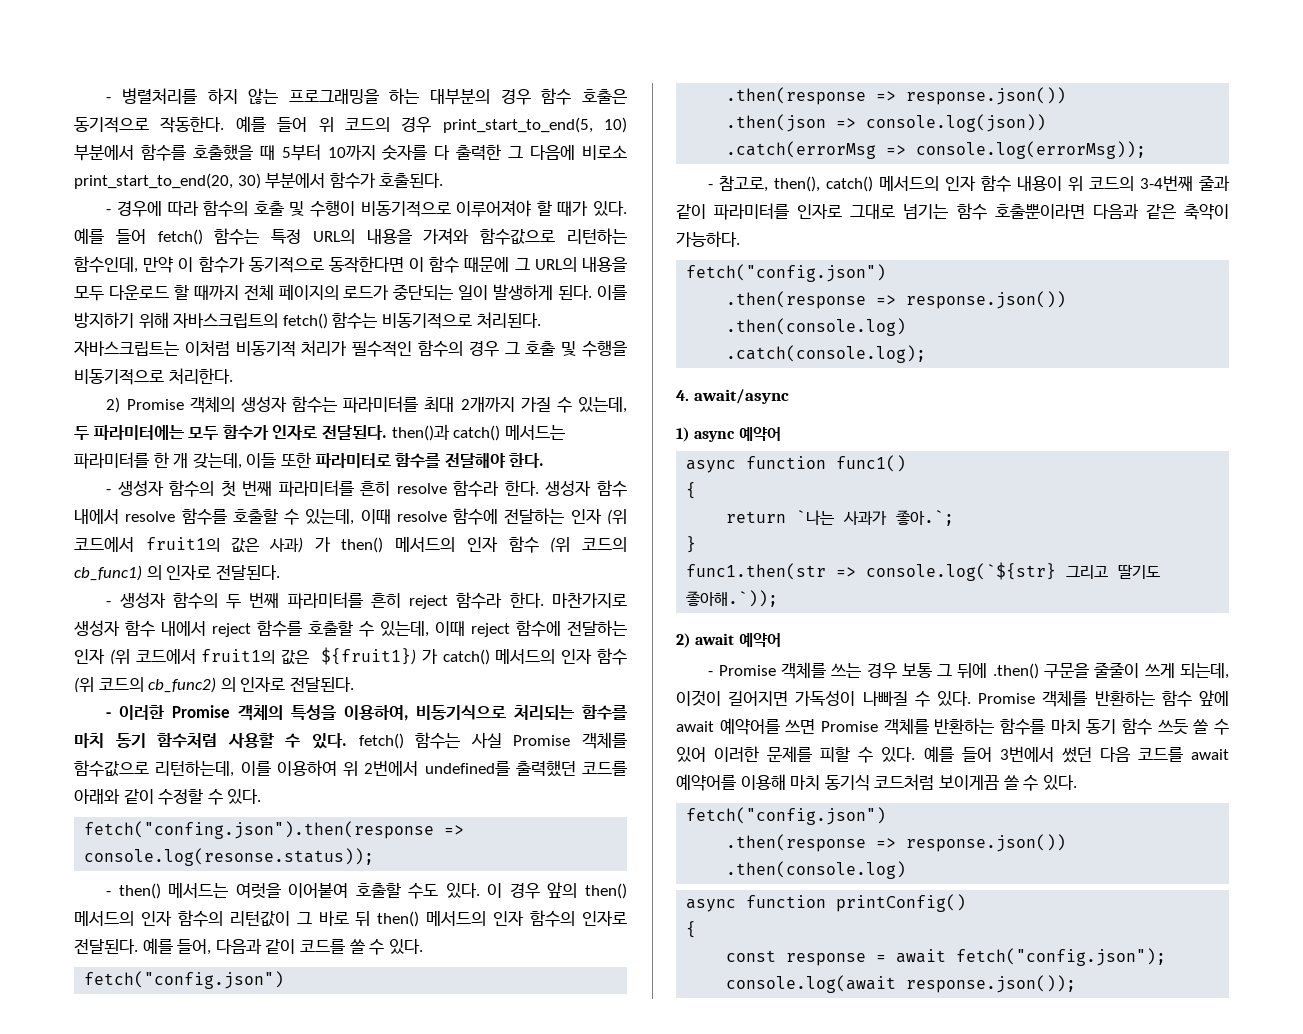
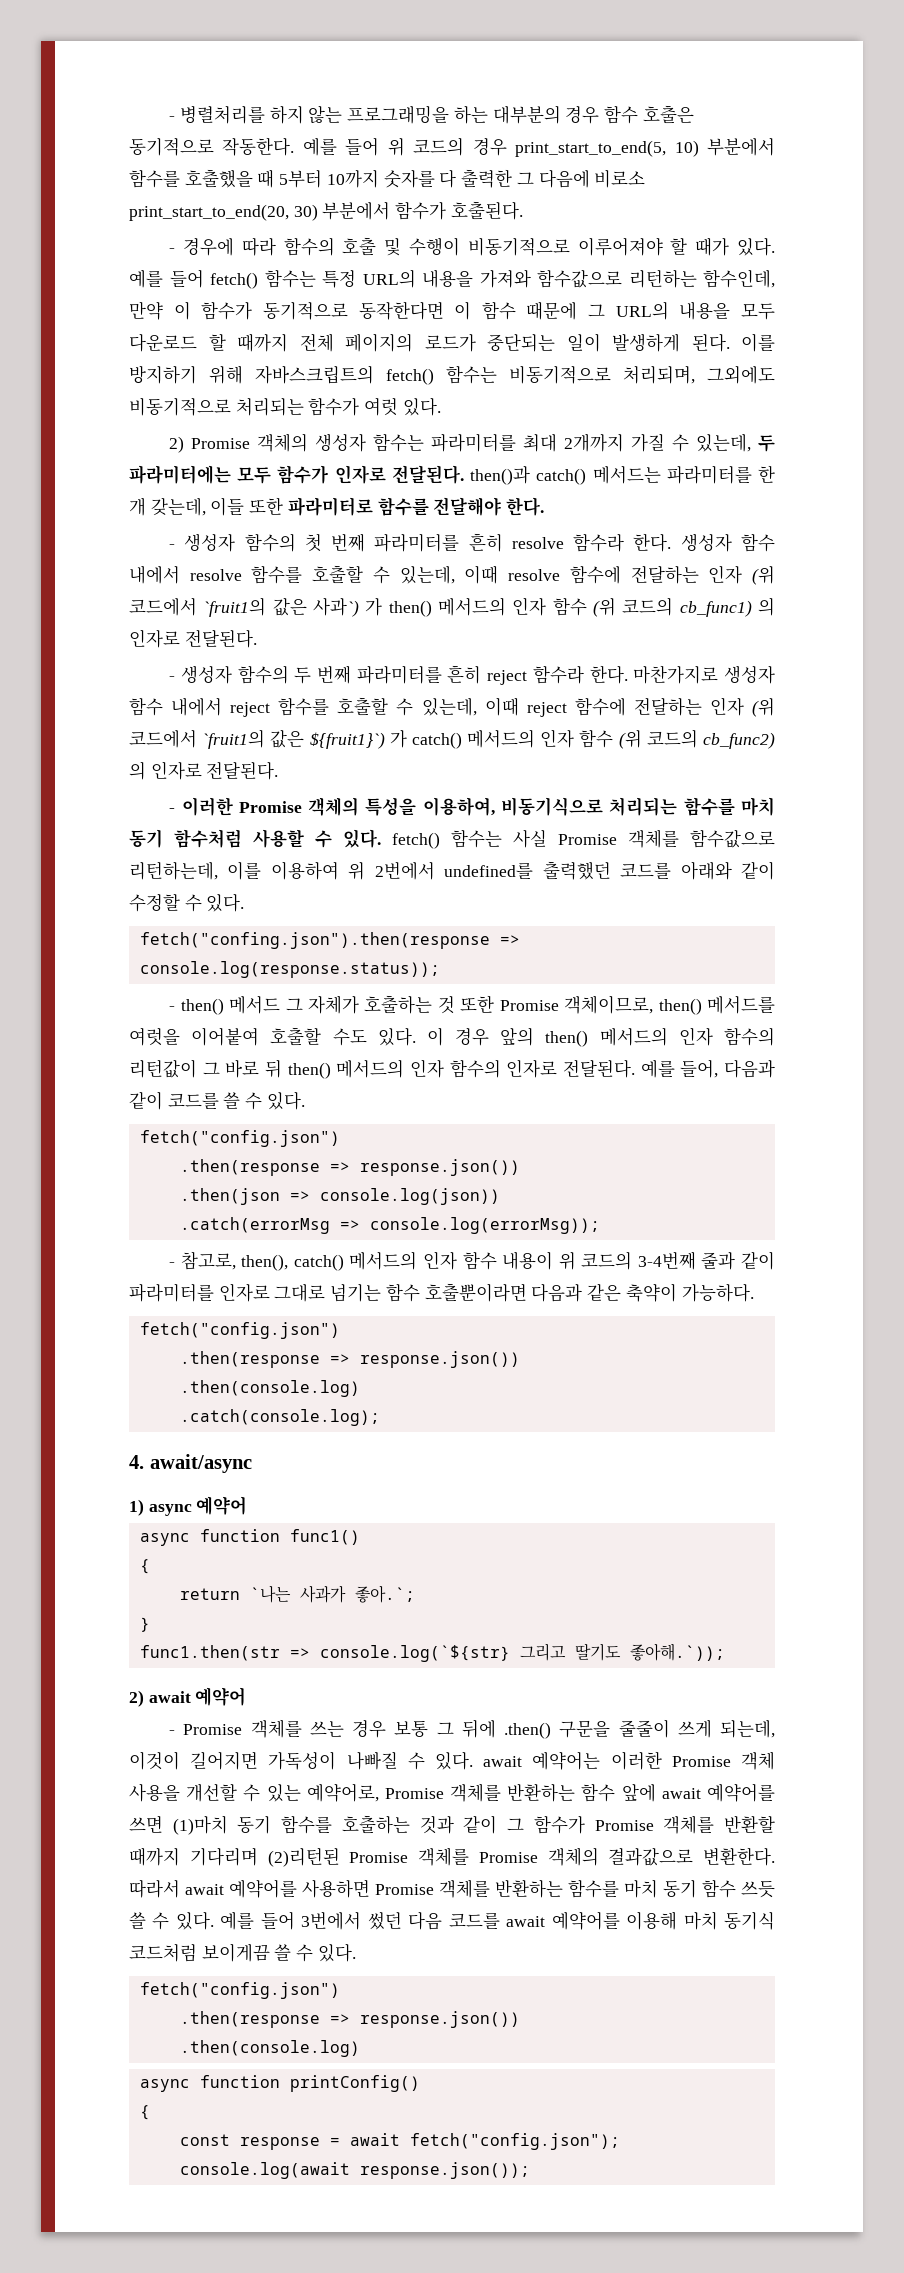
[476,312,541,328] [74,340,628,357] [74,368,233,385] 처리된다. 자바스크립트는 이처럼 비동기적 처리가 필수적인 함수의 경우 그 호출 및 수행을 비동기적으로 처리한다. -> [623,365,775,384] [129,397,441,416] 처리되며, 그외에도 비동기적으로 처리되는 함수가 여럿 있다.
[145,537,303,553] fruit1의 값은 사과) -> [203,597,359,617] `fruit1의 값은 사과`)
[201,647,417,665] fruit1의 값은 ${fruit1}) -> [202,729,385,749] `fruit1의 값은 ${fruit1}`)
[84,848,375,866] console.log(resonse.status)); -> [139,961,440,978] console.log(response.status));
[168,883,229,898] 메서드는 -> [229,995,775,1015] 메서드 그 자체가 호출하는 것 또한 Promise 객체이므로, then() 메서드를
(971, 698) none -> [483,1751,775,1770] [129,1783,379,1802] await 예약어는 이러한 Promise 객체 사용을 개선할 수 있는 예약어로,
(816, 726) none -> [172,1815,776,1835] [129,1847,775,1867] [129,1879,370,1898] (1)마치 동기 함수를 호출하는 것과 같이 그 함수가 Promise 객체를 반환할 때까지 기다리며 (2)리턴된 Promise 객체를 Promise 객체의 결과값으로 변환한다. 따라서 await 예약어를 사용하면
[676,746,874,763] 있어 이러한 문제를 피할 수 -> (170, 1921) none

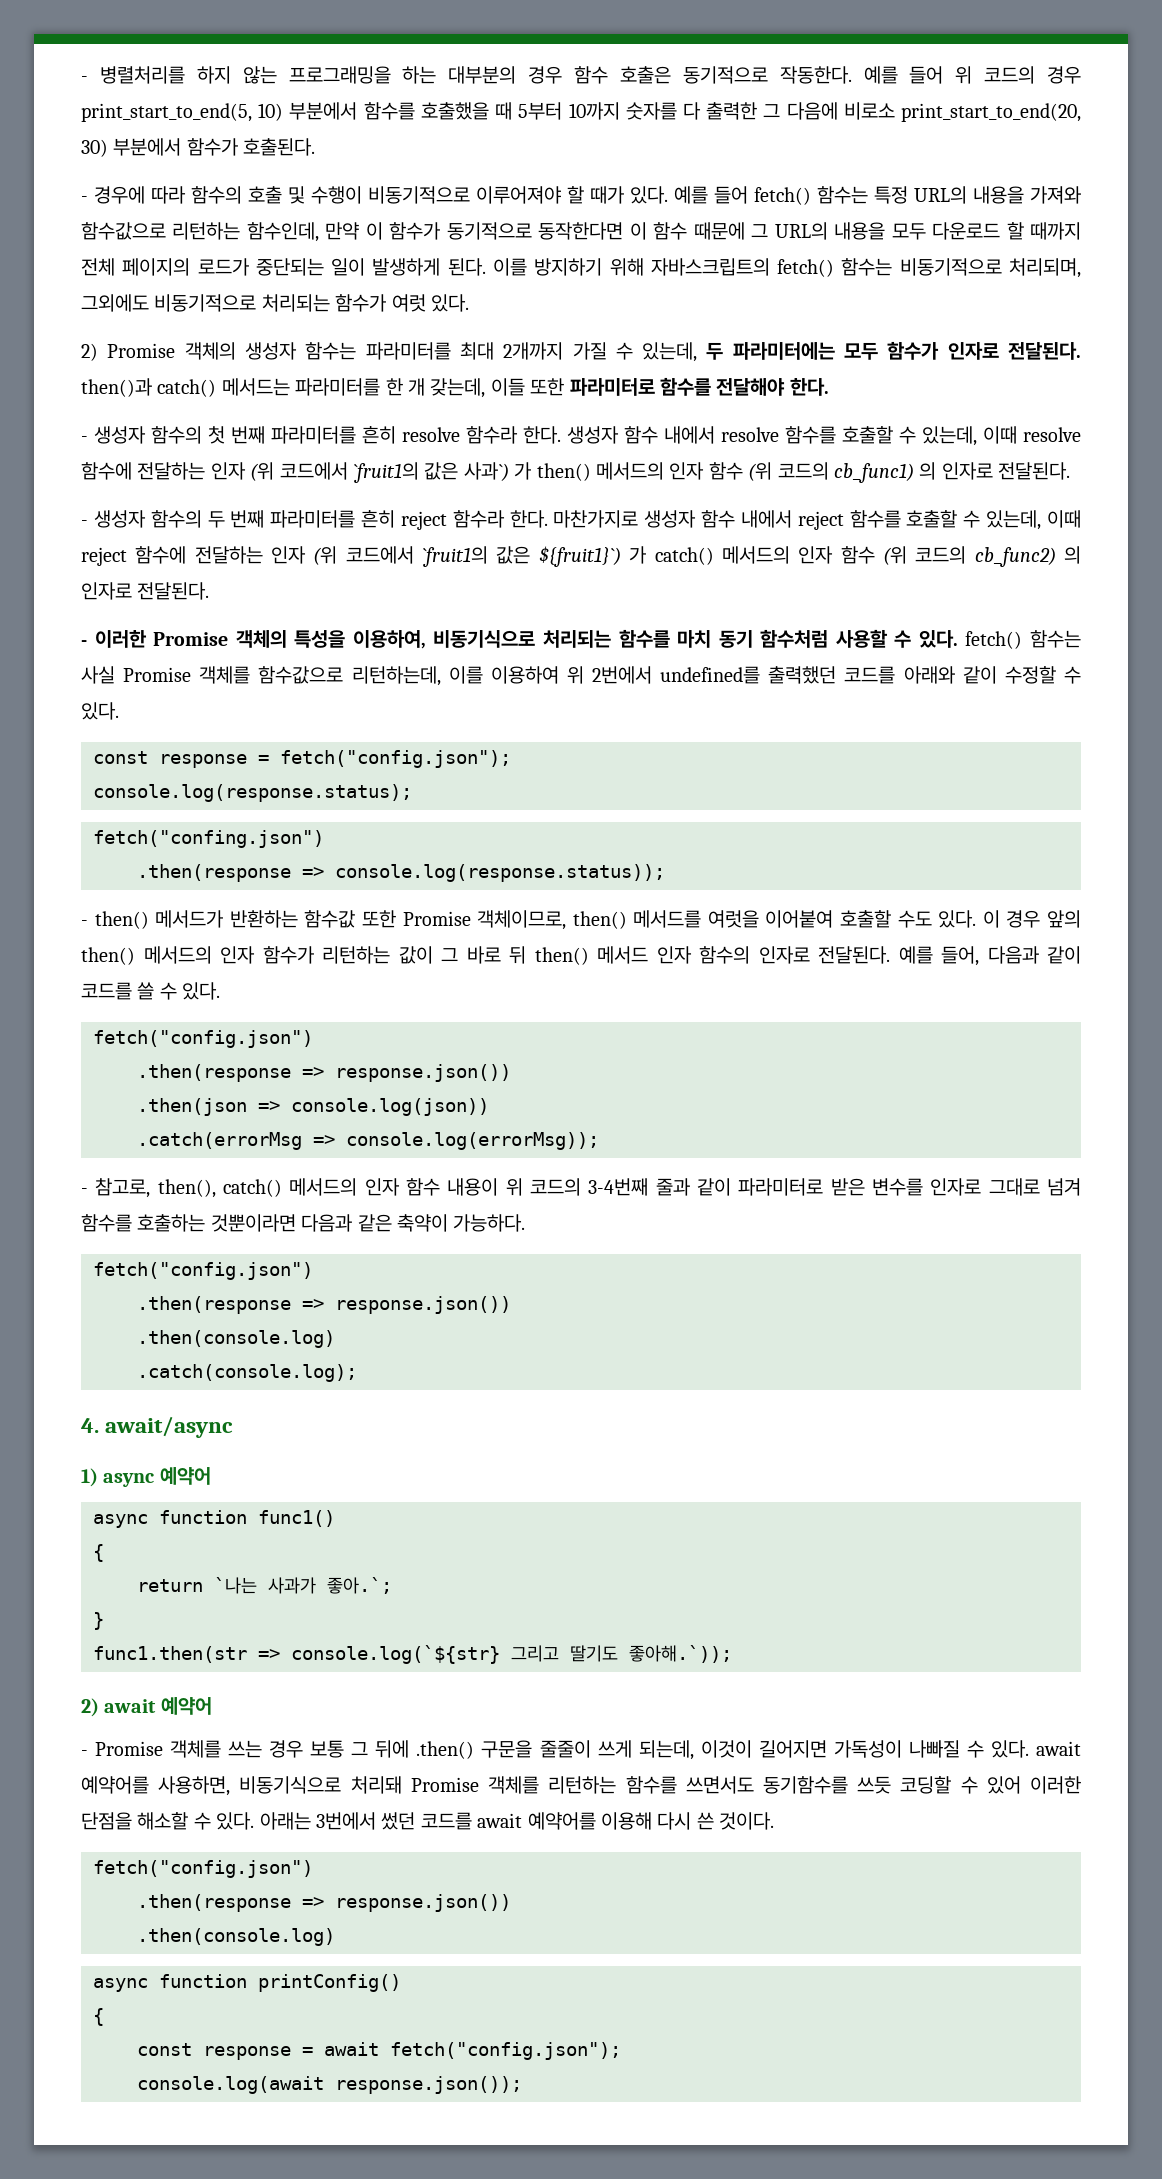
[139,932,490,949] fetch("confing.json").then(response -> [93,750,511,768] [93,784,412,802] [93,830,324,848] [137,864,291,882] const response = fetch("config.json"); // console.log(response.status); // fetch("confing.json") // .then(response
[229,995,455,1014] 메서드 그 자체가 호출하는 것 -> [155,910,356,928] 메서드가 반환하는 함수값
[724,1027,775,1046] [129,1059,197,1078] 함수의 리턴값이 -> [262,946,433,964] 함수가 리턴하는 값이
[336,1059,405,1078] 메서드의 -> [597,946,648,964] 메서드
[129,1283,527,1302] 파라미터를 인자로 그대로 넘기는 함수 호출뿐이라면 -> [738,1178,1082,1196] [81,1214,296,1232] 파라미터로 받은 변수를 인자로 그대로 넘겨 함수를 호출하는 것뿐이라면
[532,1751,775,1770] [129,1783,775,1802] [129,1815,776,1835] [129,1847,775,1867] [129,1879,775,1898] [129,1911,295,1930] 예약어는 이러한 Promise 객체 사용을 개선할 수 있는 예약어로, Promise 객체를 반환하는 함수 앞에 await 예약어를 쓰면 (1)마치 동기 함수를 호출하는 것과 같이 그 함수가 Promise 객체를 반환할 때까지 기다리며 (2)리턴된 Promise 객체를 Promise 객체의 결과값으로 변환한다. 따라서 await 예약어를 사용하면 Promise 객체를 반환하는 함수를 마치 동기 함수 쓰듯 쓸 수 있다. 예를 들어 -> [81,1776,1081,1796] [81,1812,311,1830] 예약어를 사용하면, 비동기식으로 처리돼 Promise 객체를 리턴하는 함수를 쓰면서도 동기함수를 쓰듯 코딩할 수 있어 이러한 단점을 해소할 수 있다. 아래는
[408,1911,443,1930] 다음 -> (416, 1821) none
[683,1911,775,1930] [129,1943,356,1962] 마치 동기식 코드처럼 보이게끔 쓸 수 있다. -> [657,1812,775,1830] 다시 쓴 것이다.

